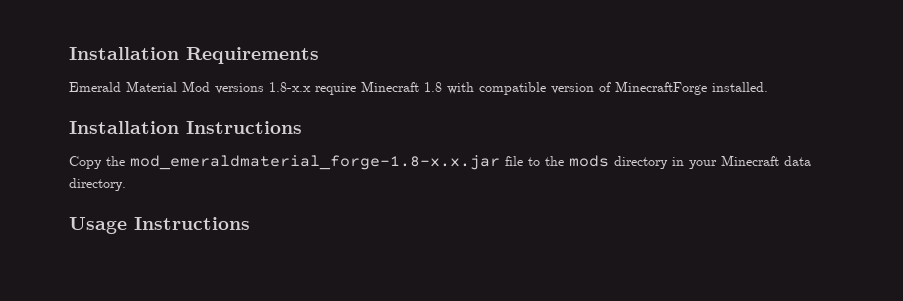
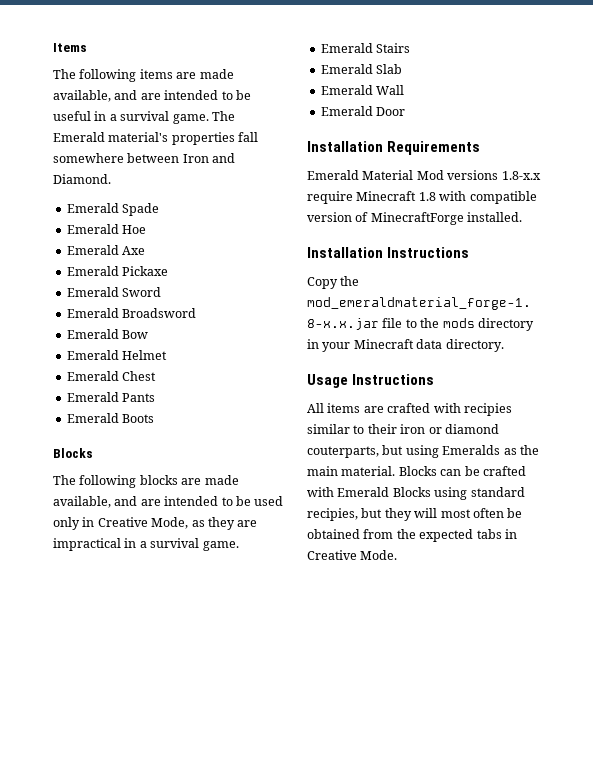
(69, 53) none -> [53,43,87,52] [53,69,234,82] [53,90,251,102] [53,111,235,124] [53,132,259,145] [53,153,236,163] [53,174,111,184] [66,203,160,216] [66,224,147,234] [66,245,146,255] [66,266,169,276] [66,287,162,297] [66,308,197,318] [66,329,149,339] [66,350,168,360] [66,371,157,381] [66,392,156,402] [66,413,155,423] [53,448,93,458] [53,475,239,488] [53,496,284,508] [53,517,258,530] [53,538,239,551] [320,43,411,53] [320,64,403,74] [320,85,405,95] [320,106,406,116] Items // The following items are made available, and are intended to be useful in a survival game. The Emerald material's properties fall somewhere between Iron and Diamond. // Emerald Spade // Emerald Hoe // Emerald Axe // Emerald Pickaxe // Emerald Sword // Emerald Broadsword // Emerald Bow // Emerald Helmet // Emerald Chest // Emerald Pants // Emerald Boots // Blocks // The following blocks are made available, and are intended to be used only in Creative Mode, as they are impractical in a survival game. // Emerald Stairs // Emerald Slab // Emerald Wall // Emerald Door //
(250, 223) none -> [307,403,512,416] [307,424,499,434] [307,445,539,458] [307,466,526,476] [307,487,525,500] [307,508,523,521] [307,529,517,542] [307,550,398,560] // All items are crafted with recipies similar to their iron or diamond couterparts, but using Emeralds as the main material. Blocks can be crafted with Emerald Blocks using standard recipies, but they will most often be obtained from the expected tabs in Creative Mode.

